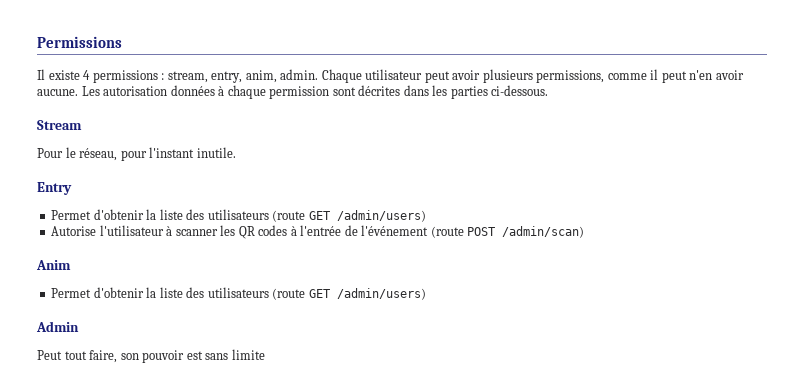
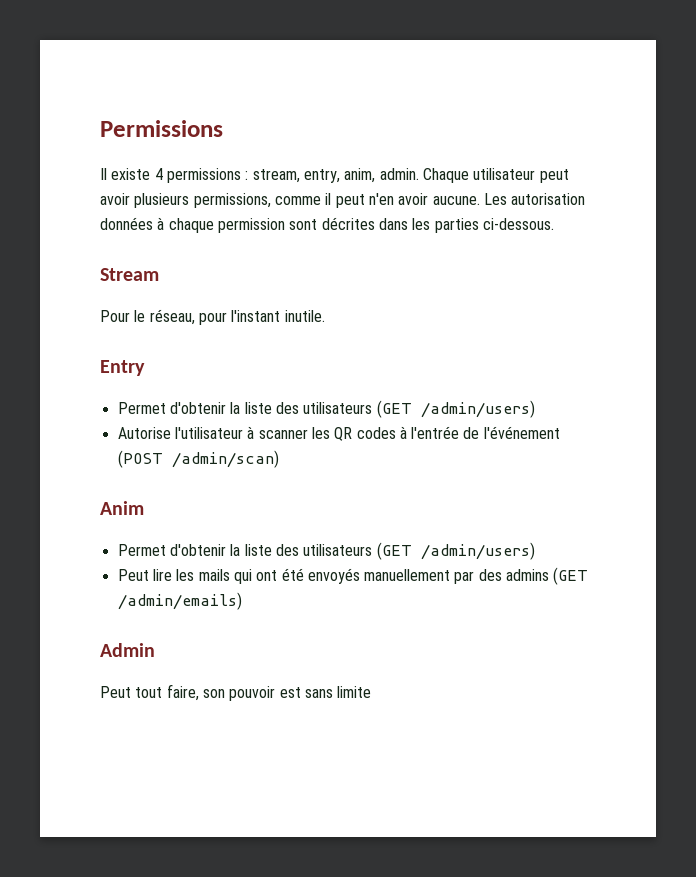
[272,210,330,222] (route GET -> [376,400,412,418] (GET
[430,226,496,238] (route POST -> [117,450,163,468] (POST
[272,288,426,300] (route GET /admin/users) -> [376,542,535,560] [117,567,589,585] [117,592,242,610] (GET /admin/users) // Peut lire les mails qui ont été envoyés manuellement par des admins (GET /admin/emails)

